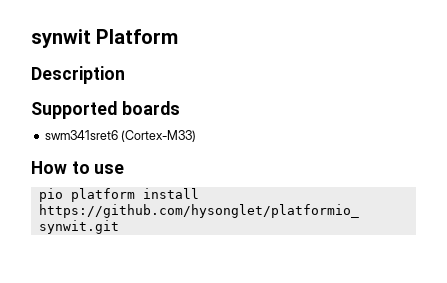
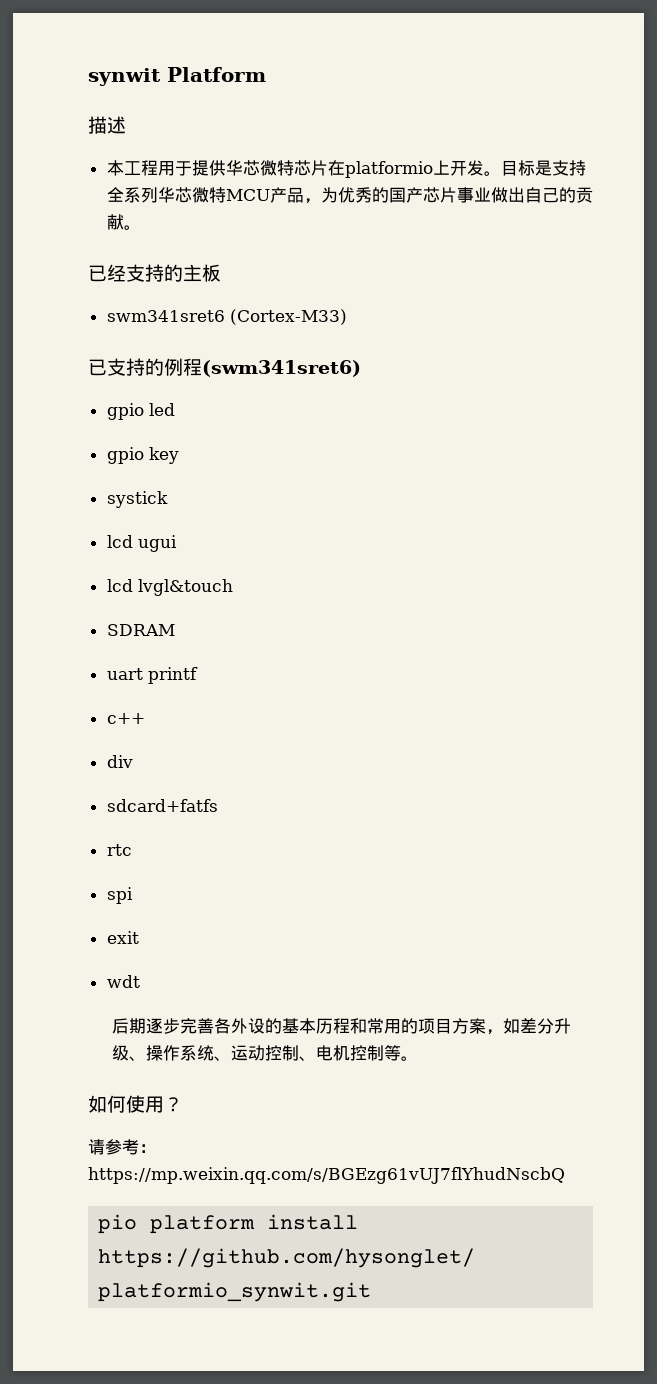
[31,66,125,84] [31,101,180,119] [44,130,197,142] [31,161,125,174] Description // Supported boards // swm341sret6 (Cortex-M33) // How to use -> [88,116,126,134] [106,160,586,178] [106,187,593,204] [106,214,141,230] [88,264,221,282] [106,309,347,325] [88,358,361,377] [106,403,175,420] [106,447,179,464] [106,491,168,508] [106,535,177,552] [106,579,233,596] [106,624,175,636] [106,667,198,684] [106,713,145,724] [106,755,133,768] [106,799,218,812] [106,844,132,856] [106,887,133,904] [106,931,139,944] [106,975,140,988] [111,1018,571,1035] [111,1045,418,1061] [88,1095,183,1113] [88,1139,156,1155] [88,1167,565,1184] 描述 // 本工程用于提供华芯微特芯片在platformio上开发。目标是支持全系列华芯微特MCU产品，为优秀的国产芯片事业做出自己的贡献。 // 已经支持的主板 // swm341sret6 (Cortex-M33) // 已支持的例程(swm341sret6) // gpio led // gpio key // systick // lcd ugui // lcd lvgl&touch // SDRAM // uart printf // c++ // div // sdcard+fatfs // rtc // spi // exit // wdt // 后期逐步完善各外设的基本历程和常用的项目方案，如差分升级、操作系统、运动控制、电机控制等。 // 如何使用？ // 请参考：https://mp.weixin.qq.com/s/BGEzg61vUJ7flYhudNscbQ

